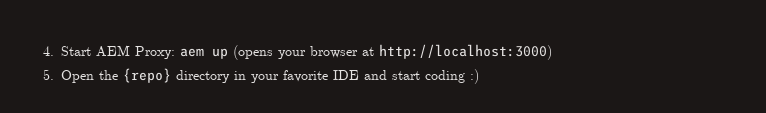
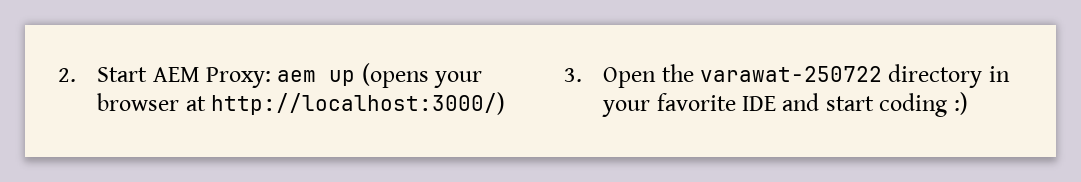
[43,46,54,56] 4. -> [58,68,76,82] 2.
[379,44,552,60] [43,69,54,80] http://localhost:3000) // 5. -> [211,92,506,115] [564,68,582,82] http://localhost:3000/) // 3.
[123,68,171,83] {repo} -> [700,66,883,82] varawat-250722

